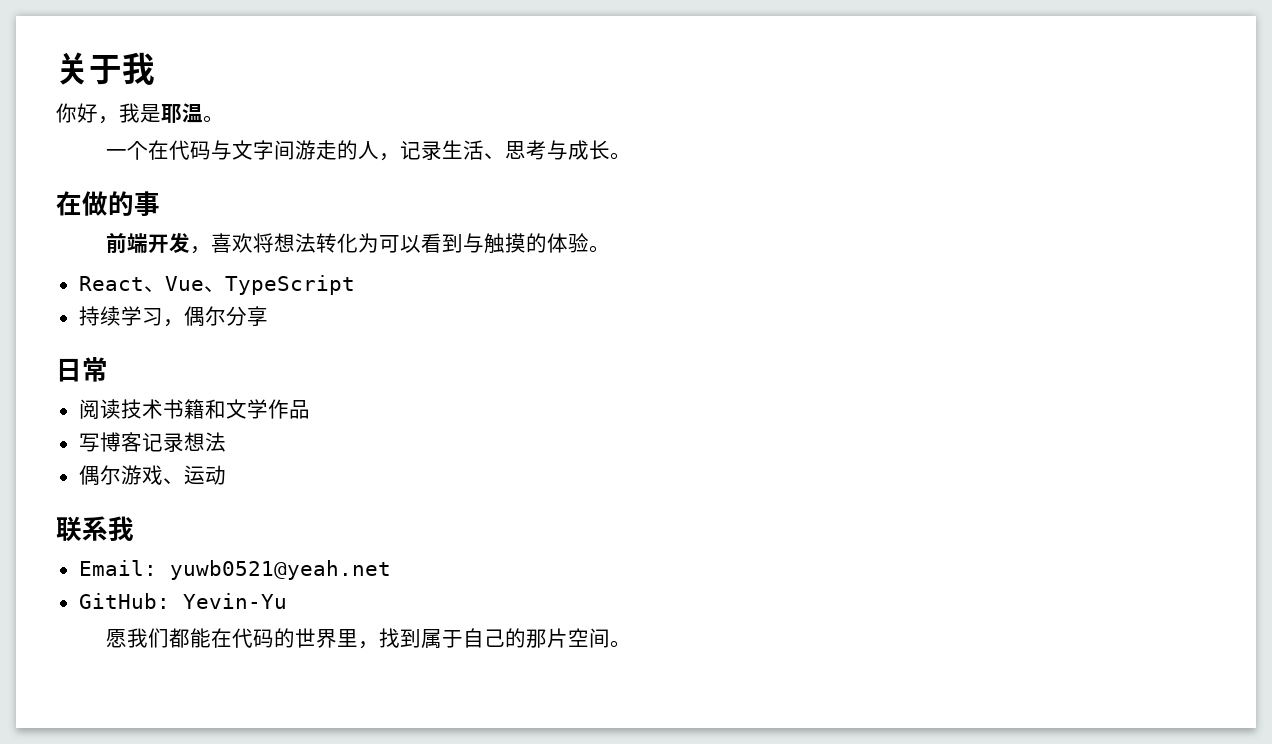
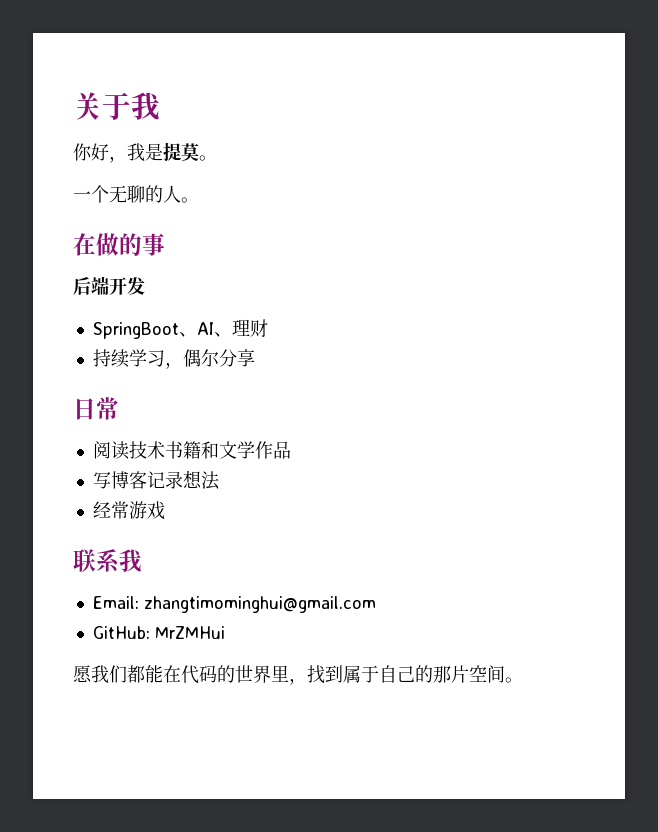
[161,103,203,123] 耶温 -> [163,142,199,161] 提莫
[147,140,610,161] 在代码与文字间游走的人，记录生活、思考与成长 -> [109,185,181,203] 无聊的人
[105,233,127,254] 前 -> [73,277,91,295] 后
[189,233,610,254] [78,275,355,295] ，喜欢将想法转化为可以看到与触摸的体验。 // React、Vue、TypeScript -> [92,319,268,339] // SpringBoot、AI、理财
[78,465,121,486] 偶尔 -> [92,501,129,519] 经常
[162,465,226,485] 、运动 -> (165, 510) none
[169,560,391,580] yuwb0521@yeah.net -> [143,596,376,613] zhangtimominghui@gmail.com
[182,593,287,609] Yevin-Yu -> [154,626,225,639] MrZMHui

